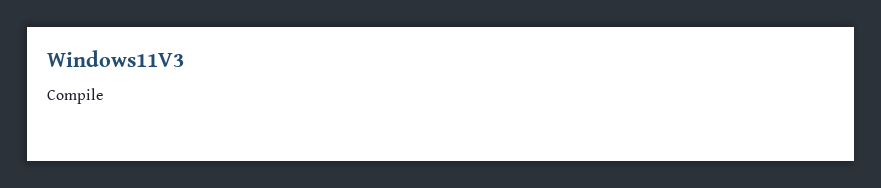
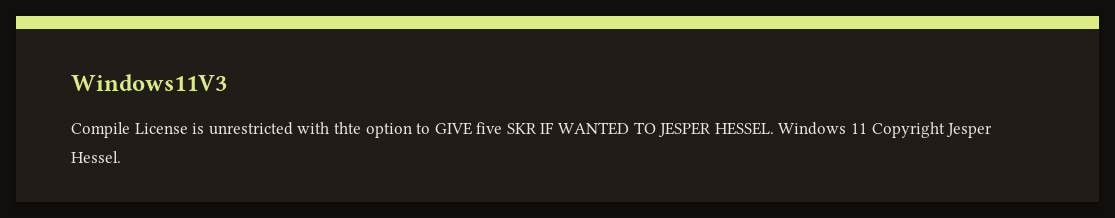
(104, 96) none -> [134,122,993,138] [71,151,121,163] License is unrestricted with thte option to GIVE five SKR IF WANTED TO JESPER HESSEL. Windows 11 Copyright Jesper Hessel.

